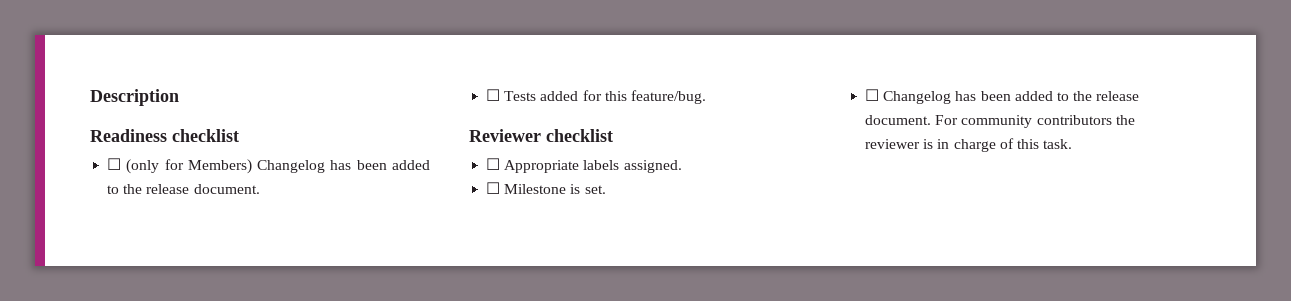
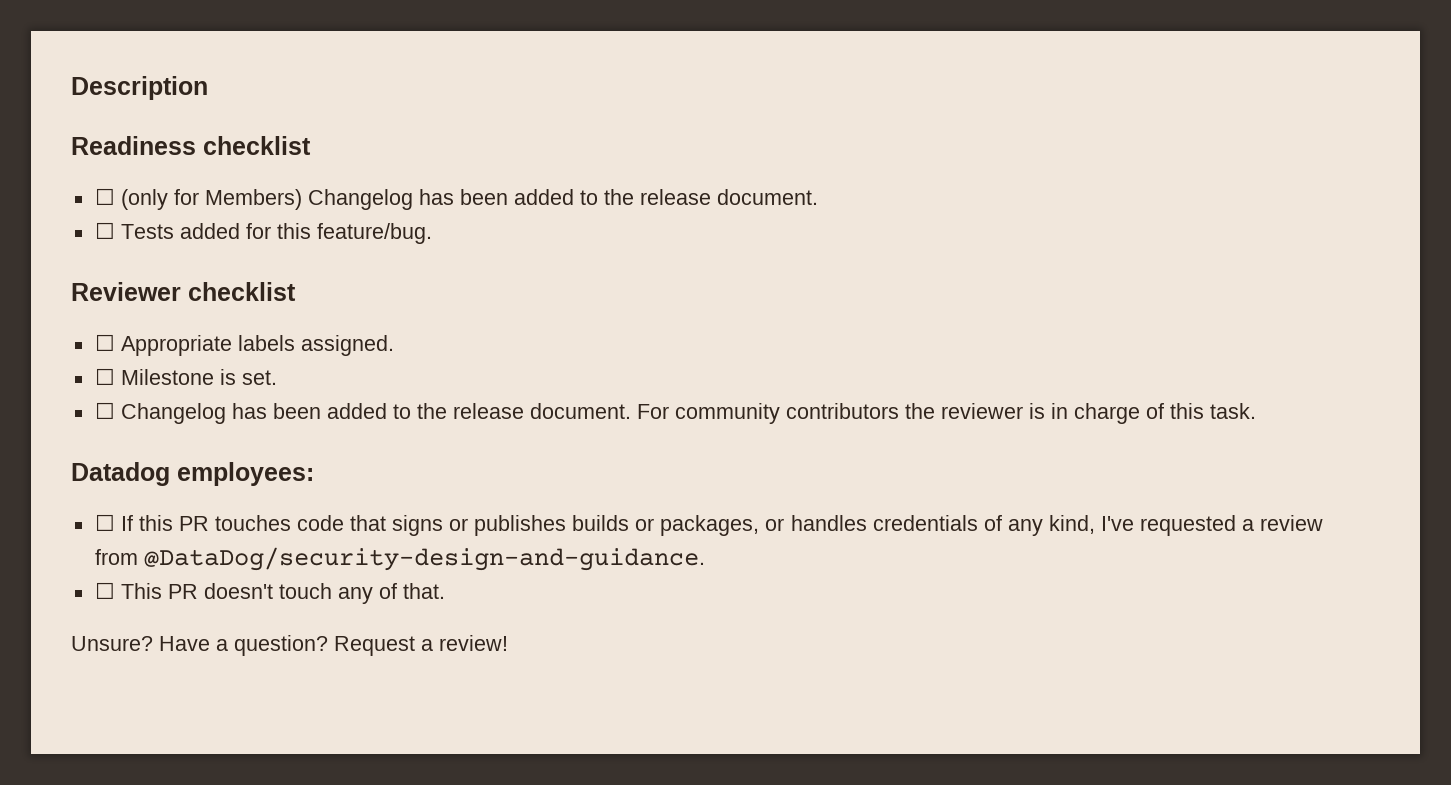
(1073, 144) none -> [71,462,314,486] [94,514,1323,536] [94,547,705,571] [94,582,445,604] [71,635,508,656] // Datadog employees: // ☐ If this PR touches code that signs or publishes builds or packages, or handles credentials of any kind, I've requested a review from @DataDog/security-design-and-guidance. // ☐ This PR doesn't touch any of that. // Unsure? Have a question? Request a review!

